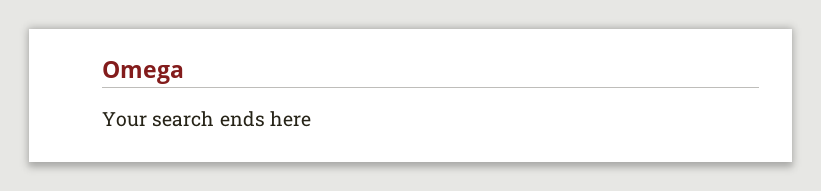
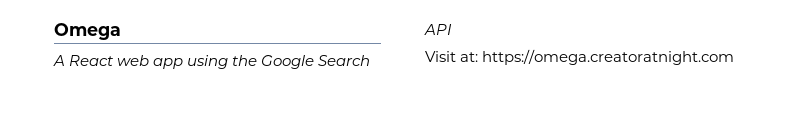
[102,111,311,127] Your search ends here -> [53,55,371,69] [424,24,452,35] [425,49,735,65] A React web app using the Google Search API // Visit at: https://omega.creatoratnight.com

